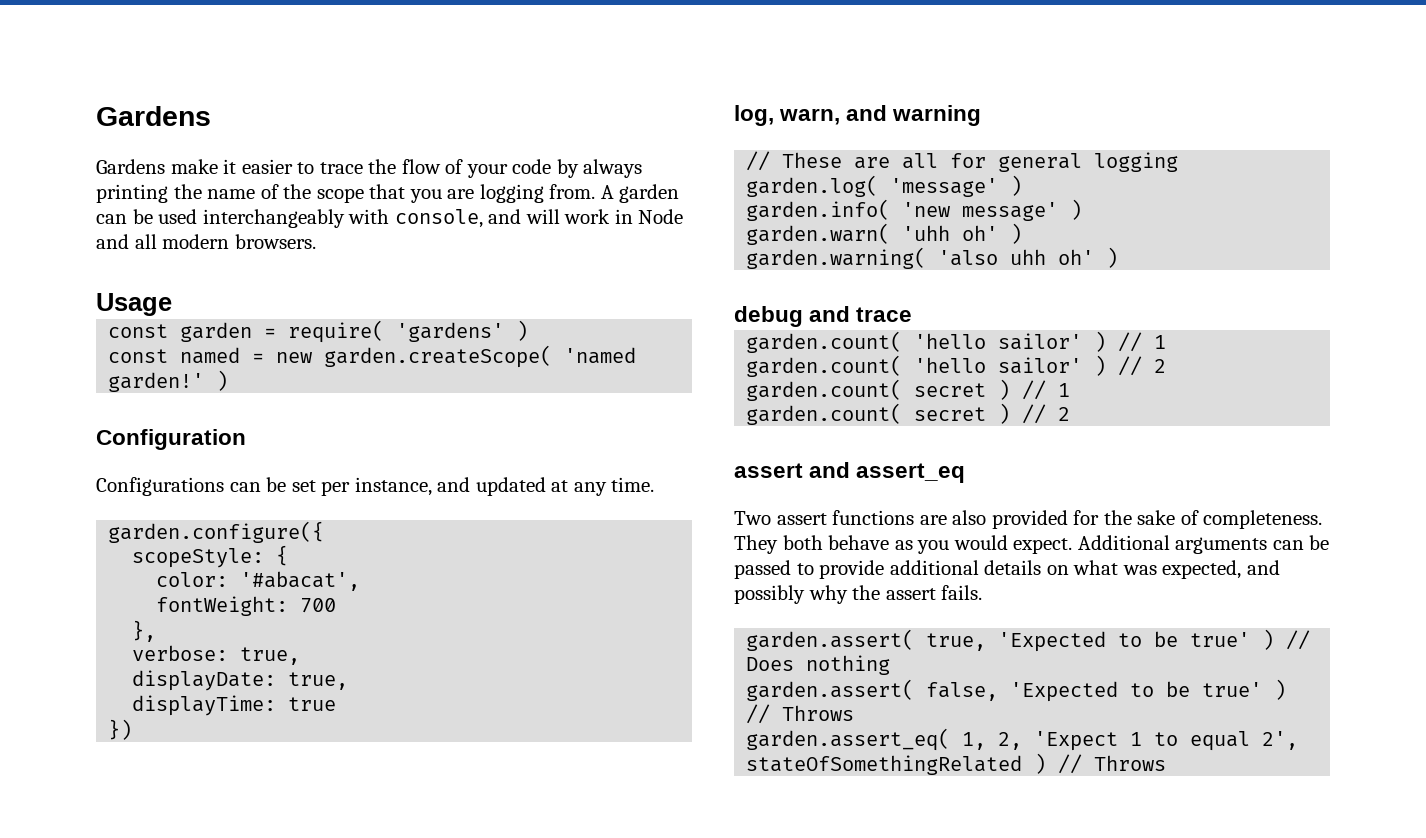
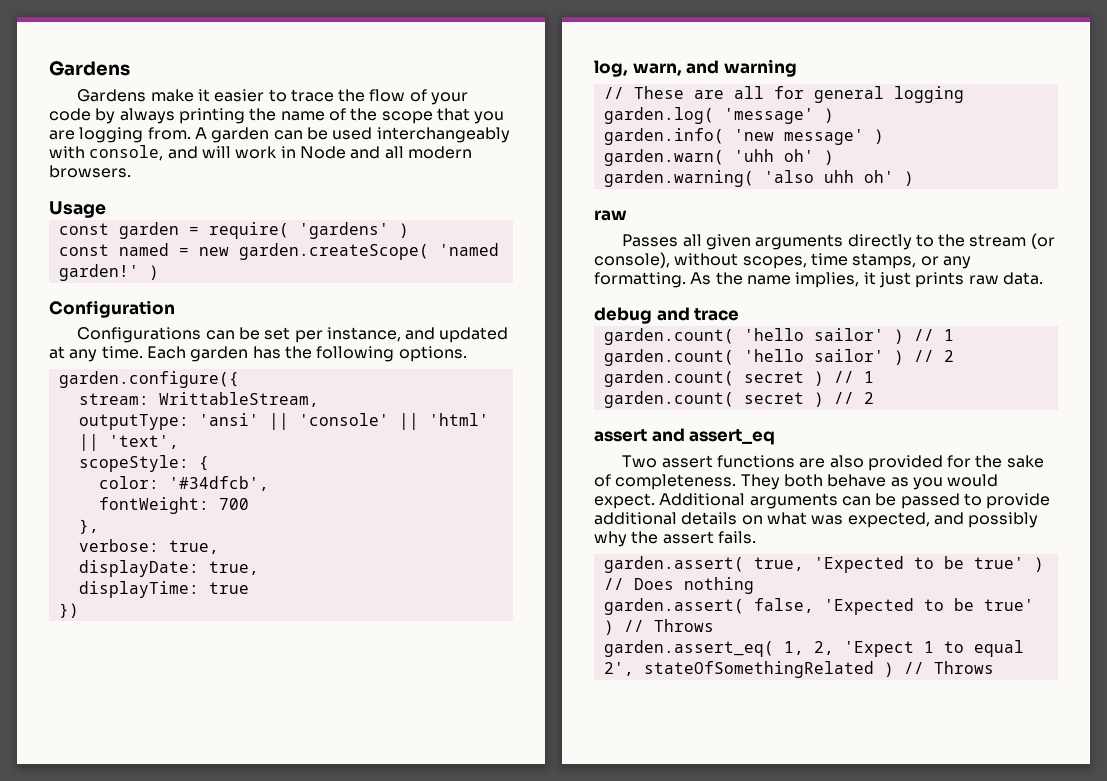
[108,521,325,543] // garden.configure({ -> [146,346,467,362] [58,371,239,388] [78,392,319,407] [78,413,489,430] [78,434,179,451] Each garden has the following options. // garden.configure({ // stream: WrittableStream, // outputType: 'ansi' || 'console' || 'html' || 'text',
[240,571,361,591] '#abacat', -> [168,476,269,491] '#34dfcb',
(1119, 257) none -> [594,210,627,221] [622,233,1055,250] [594,252,971,269] [594,272,1043,288] // raw // Passes all given arguments directly to the stream (or console), without scopes, time stamps, or any formatting. As the name implies, it just prints raw data.

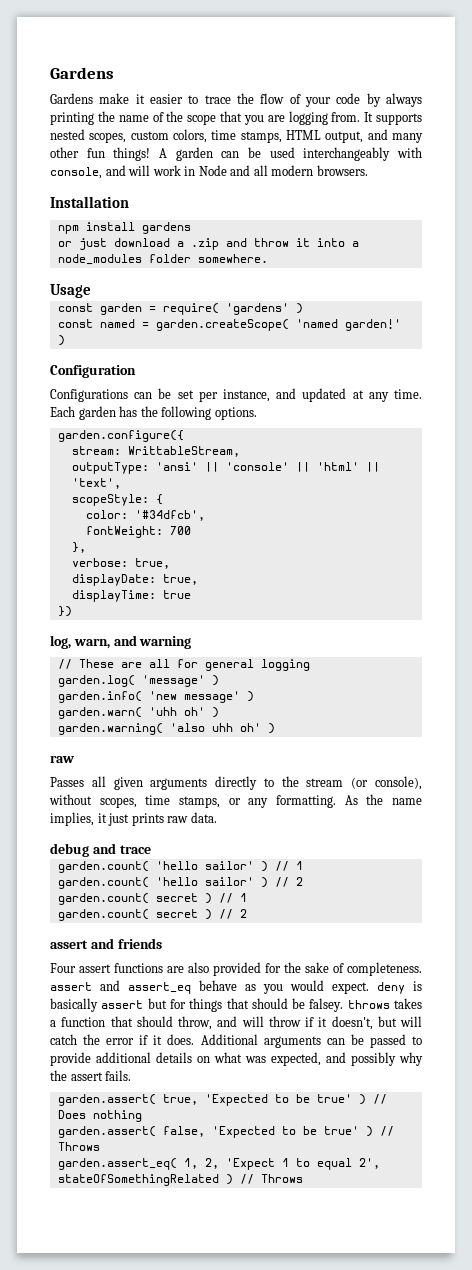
(191, 133) none -> [364,112,422,125] [50,129,423,143] [50,147,151,161] It supports nested scopes, custom colors, time stamps, HTML output, and many other fun things!
(131, 171) none -> [50,196,129,208] [57,222,191,234] [57,238,359,250] [57,254,268,265] // Installation // npm install gardens // or just download a .zip and throw it into a node_modules folder somewhere.
[198,247,229,256] new -> (149, 325) none
[689,429,776,445] [622,455,658,468] assert_eq // Two -> [117,938,162,949] [50,963,76,973] friends // Four
[740,474,823,490] They both -> [50,980,191,994] assert and assert_eq
(655, 501) none -> [377,981,422,994] [50,998,423,1012] [50,1016,422,1030] [50,1034,195,1045] deny is basically assert but for things that should be falsey. throws takes a function that should throw, and will throw if it doesn't, but will catch the error if it does.

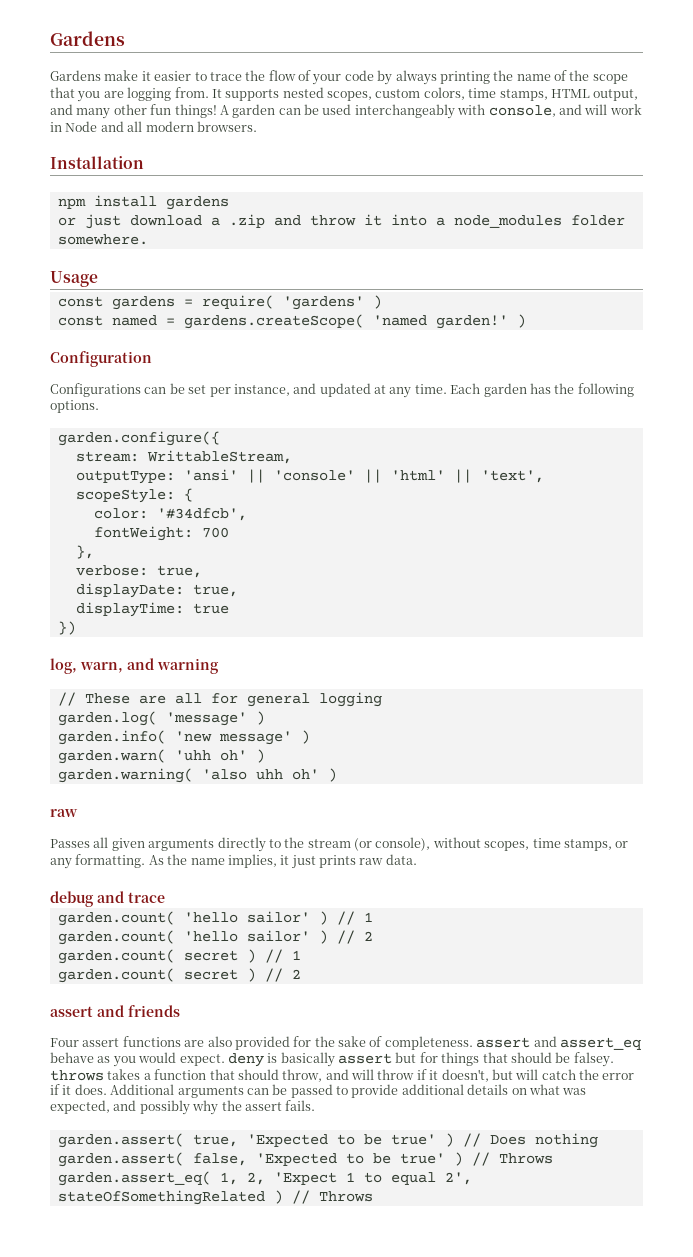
[99,303,142,315] garden -> [111,296,175,310] gardens
[155,319,289,331] garden.createScope( -> [183,314,364,329] gardens.createScope(

